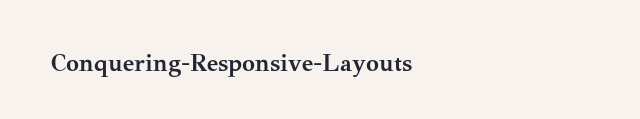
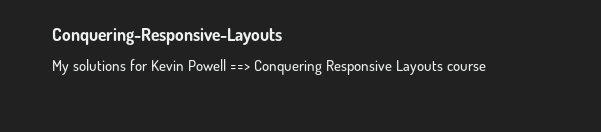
(412, 65) none -> [52,59,487,75] // My solutions for Kevin Powell ==> Conquering Responsive Layouts course

